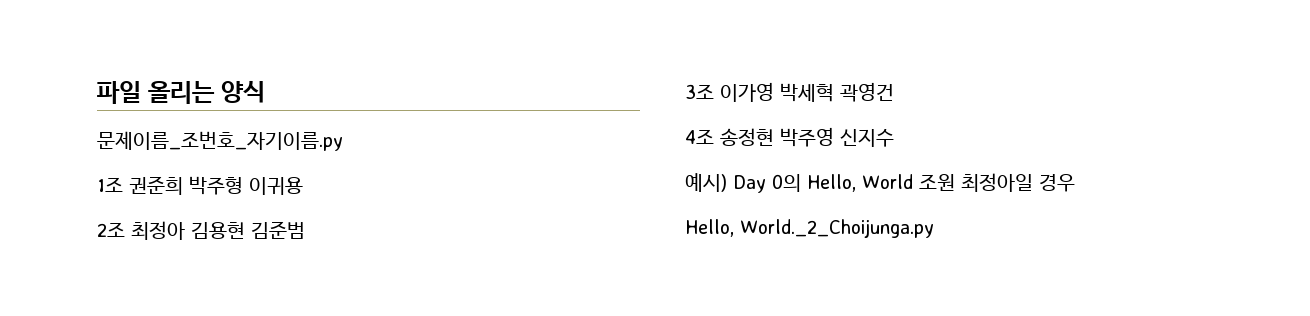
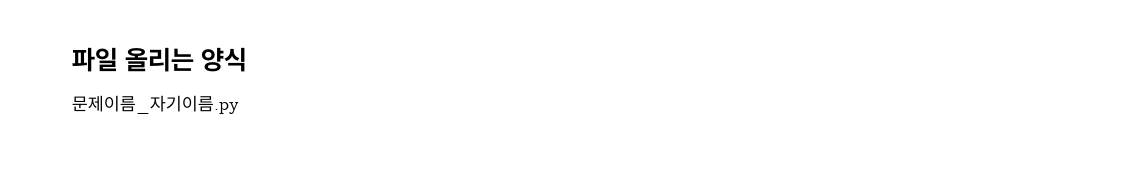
[97,131,343,151] [97,176,303,195] [97,221,305,240] [685,82,894,102] [685,127,894,147] [685,173,1075,193] [685,219,934,238] 문제이름_조번호_자기이름.py // 1조 권준희 박주형 이귀용 // 2조 최정아 김용현 김준범 // 3조 이가영 박세혁 곽영건 // 4조 송정현 박주영 신지수 // 예시) Day 0의 Hello, World 조원 최정아일 경우 // Hello, World._2_Choijunga.py -> [72,95,239,114] 문제이름_자기이름.py

